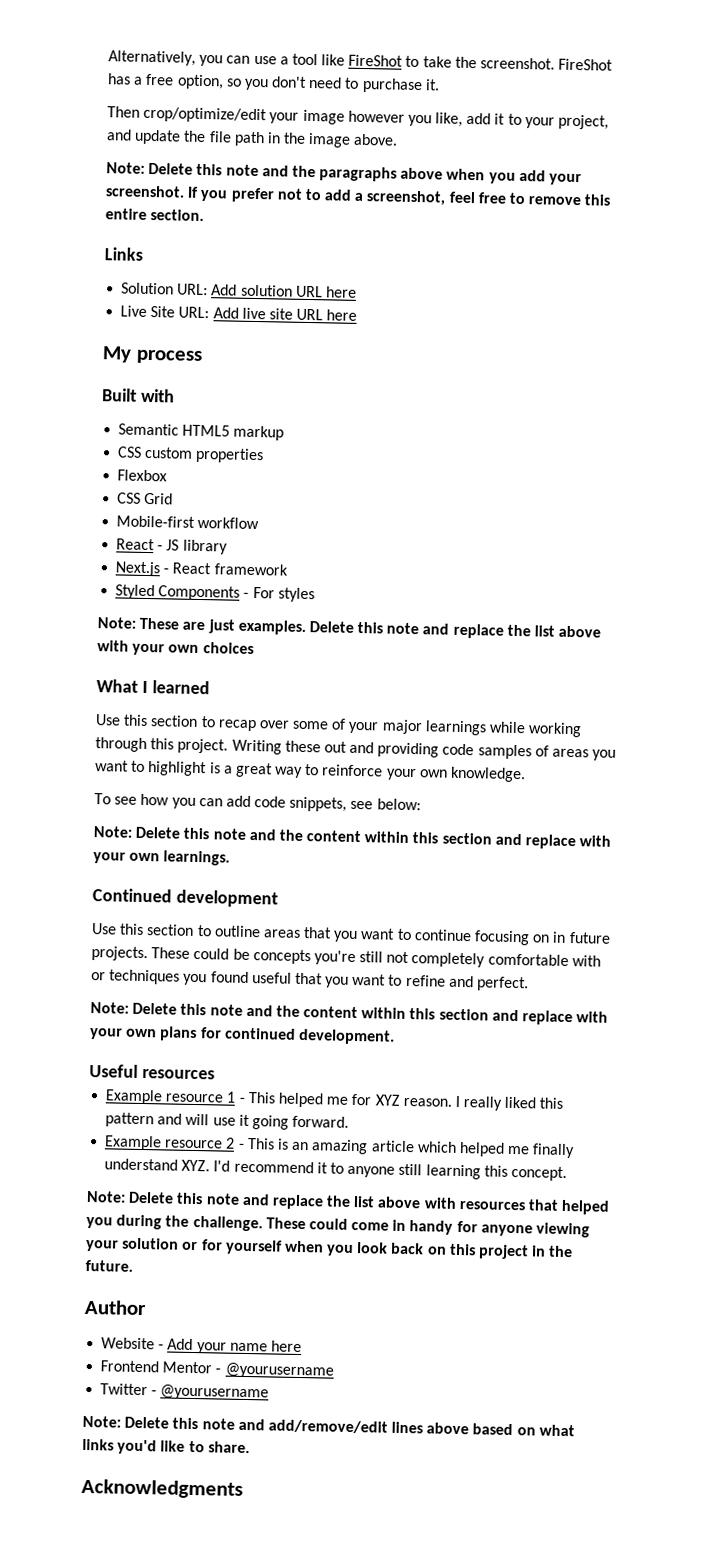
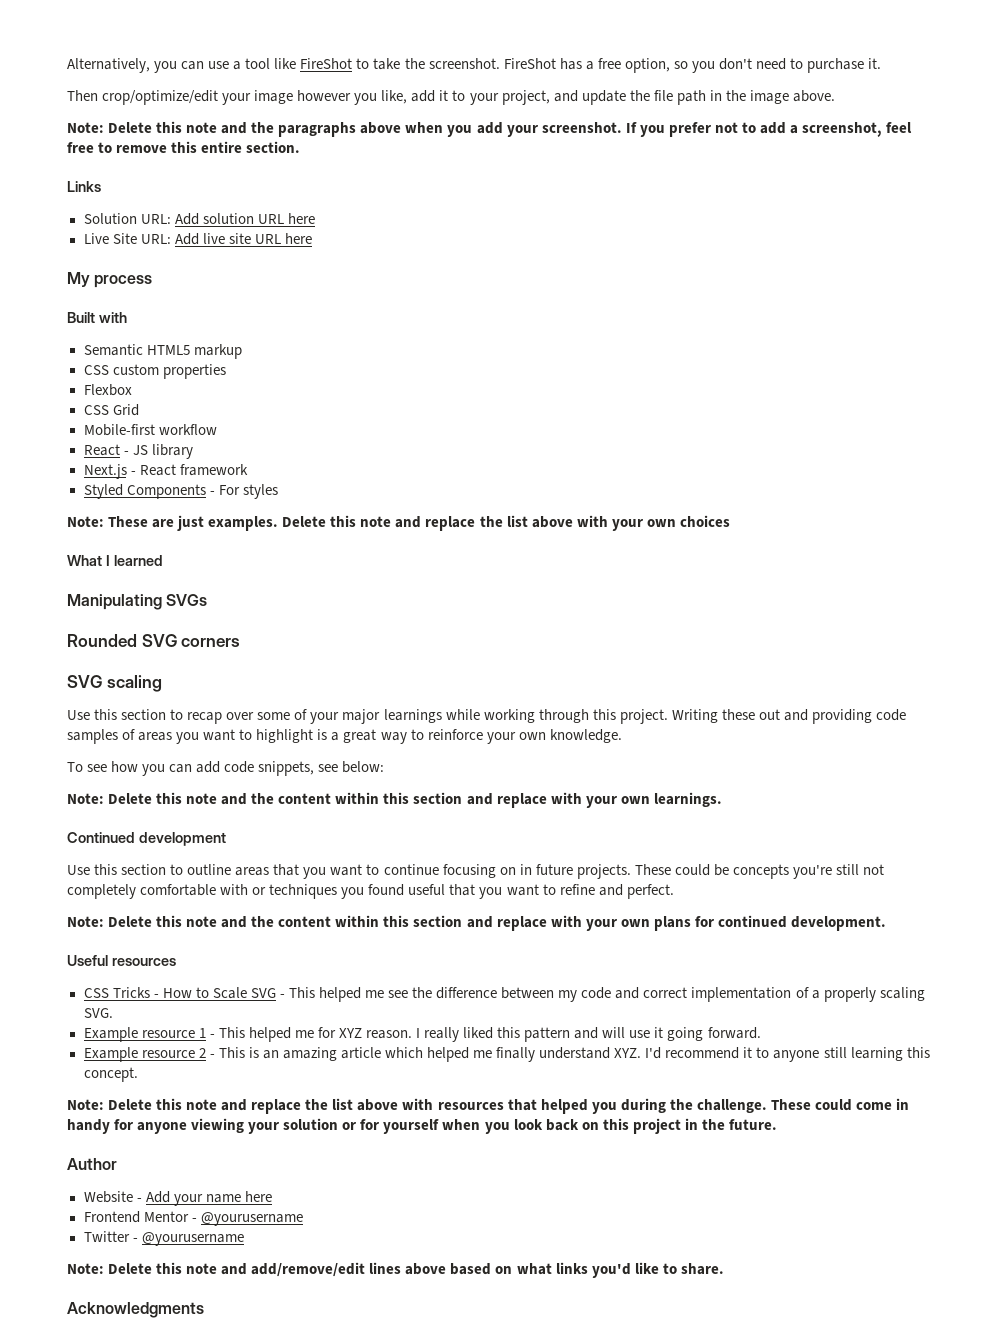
(210, 687) none -> [67,594,208,610] [67,634,241,647] [67,675,162,692] // Manipulating SVGs // Rounded SVG corners // SVG scaling
(215, 1074) none -> [83,987,925,1002] [83,1008,113,1018] // CSS Tricks - How to Scale SVG - This helped me see the difference between my code and correct implementation of a properly scaling SVG.

